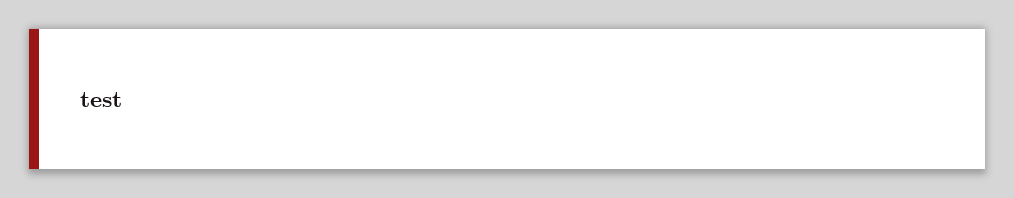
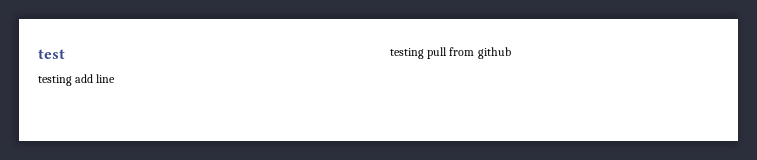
(122, 99) none -> [38,74,116,86] [390,47,511,59] // testing add line // testing pull from github

